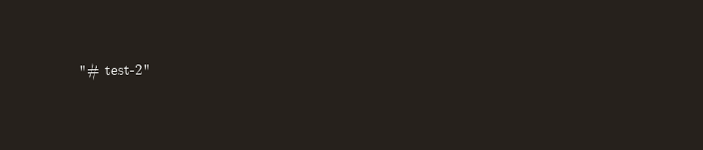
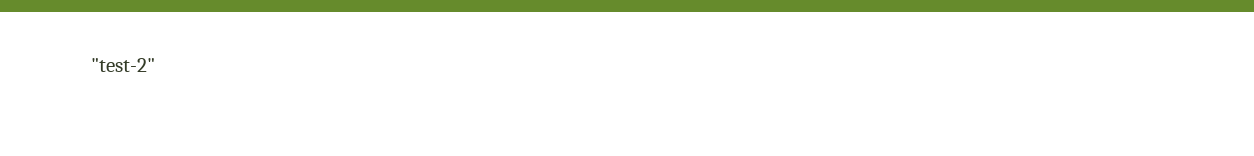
[78,62,151,82] "# test-2" -> [91,58,155,72] "test-2"

